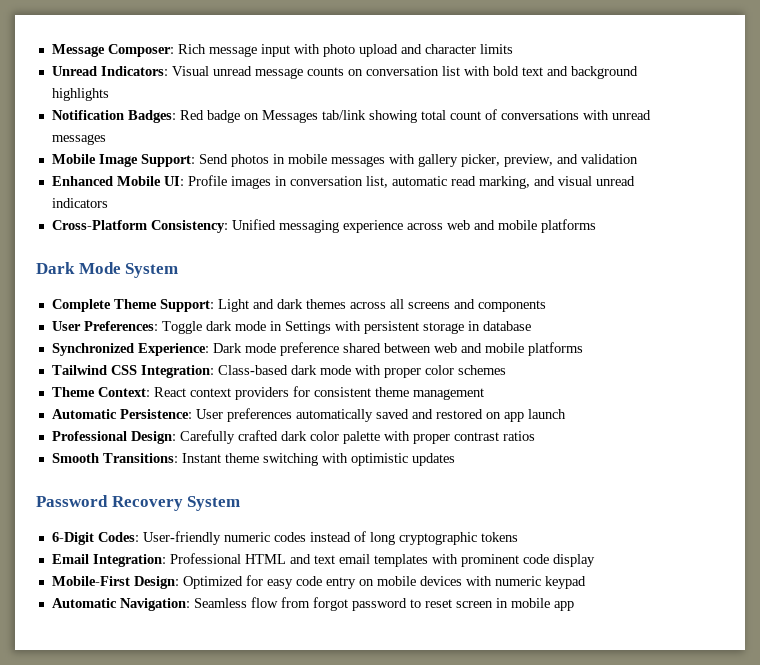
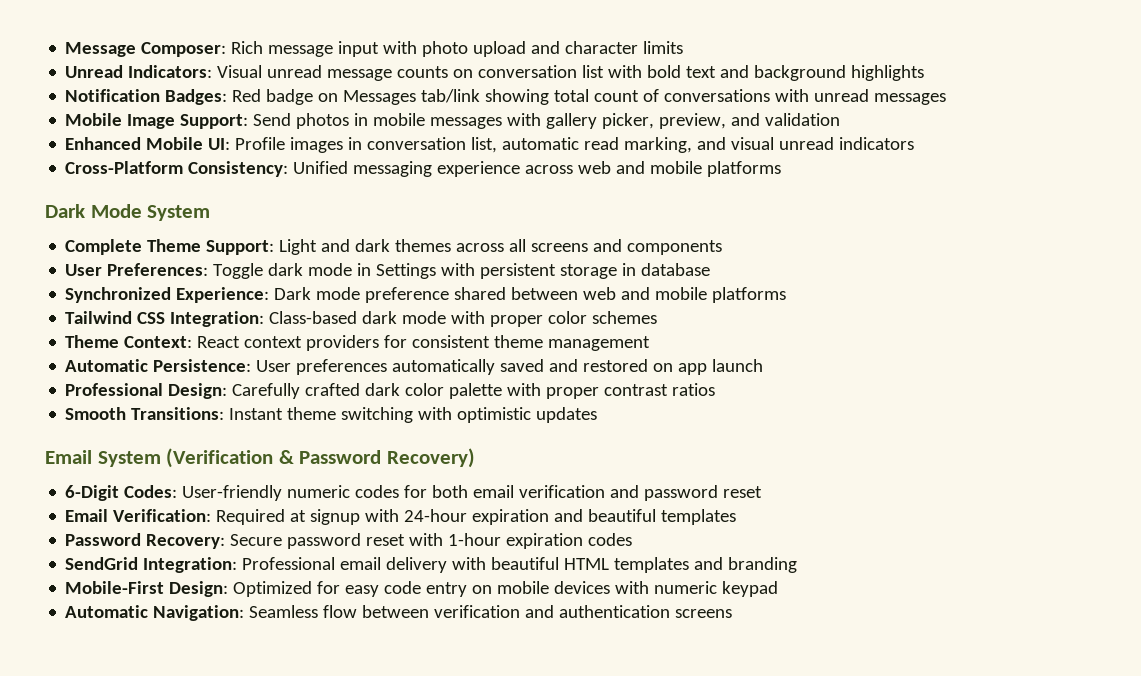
[36,495,241,511] Password Recovery System -> [45,448,475,468] Email System (Verification & Password Recovery)
[309,531,518,545] [51,553,595,567] instead of long cryptographic tokens // Email Integration: Professional HTML and text email templates with prominent code display -> [404,485,763,501] [65,509,737,525] [65,533,633,549] [65,557,798,573] for both email verification and password reset // Email Verification: Required at signup with 24-hour expiration and beautiful templates // Password Recovery: Secure password reset with 1-hour expiration codes // SendGrid Integration: Professional email delivery with beautiful HTML templates and branding
[280,597,574,611] from forgot password to reset screen in mobile app -> [362,605,733,618] between verification and authentication screens

